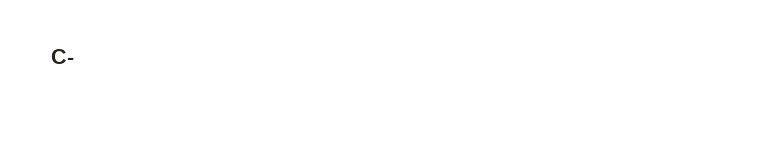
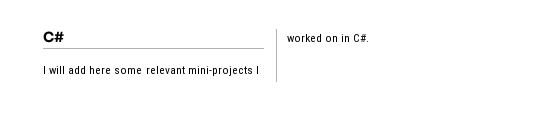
[51,49,74,64] C- -> [43,31,64,43] [43,66,259,76] [287,34,370,42] C# // I will add here some relevant mini-projects I worked on in C#.

